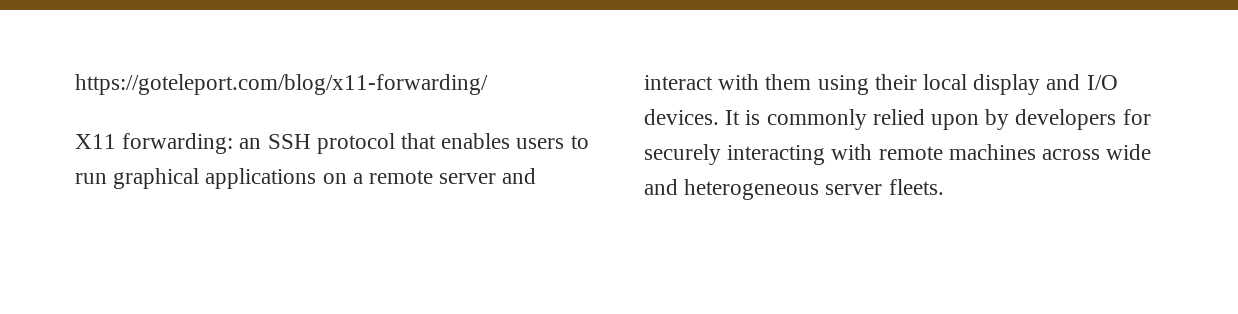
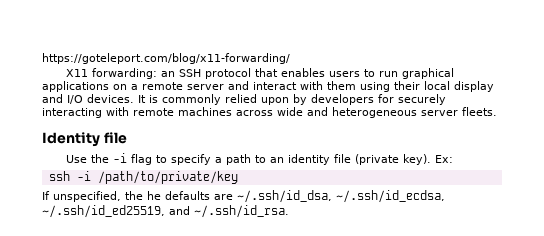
(944, 187) none -> [42,132,127,147] [66,153,454,165] [48,171,238,184] [42,190,445,203] [42,205,289,218] // Identity file // Use the -i flag to specify a path to an identity file (private key). Ex: // ssh -i /path/to/private/key // If unspecified, the he defaults are ~/.ssh/id_dsa, ~/.ssh/id_ecdsa, ~/.ssh/id_ed25519, and ~/.ssh/id_rsa.

